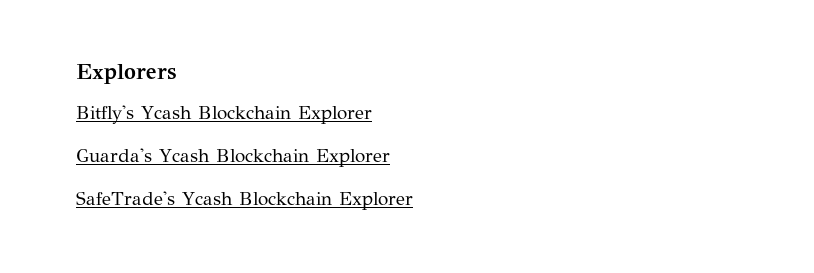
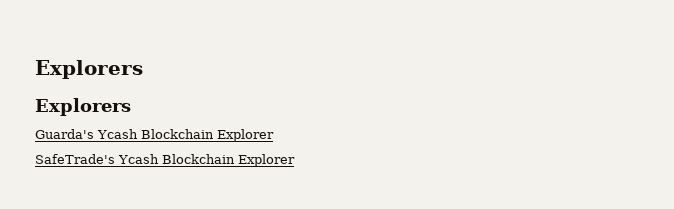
[76,64,176,84] [76,105,372,124] Explorers // Bitfly's Ycash Blockchain Explorer -> [35,60,143,79] [35,98,131,116] Explorers // Explorers

